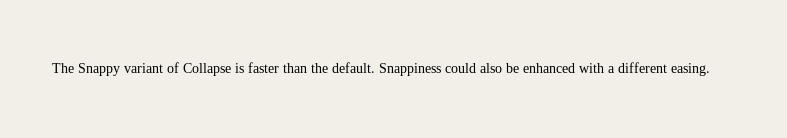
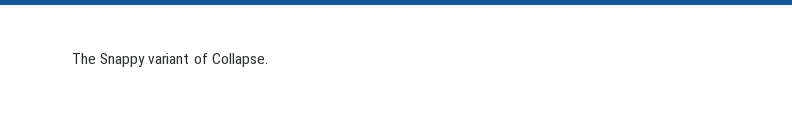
[182,62,710,76] Collapse is faster than the default. Snappiness could also be enhanced with a different easing. -> [211,53,268,67] Collapse.

